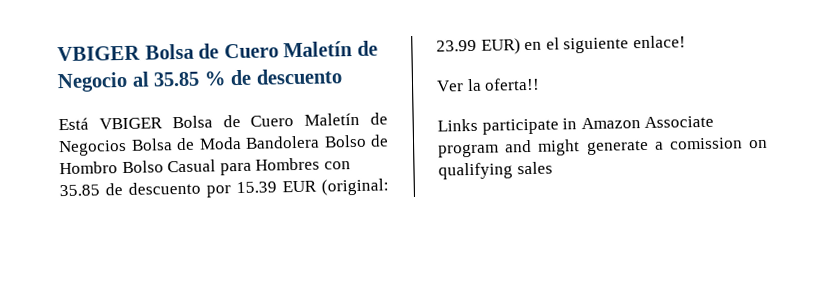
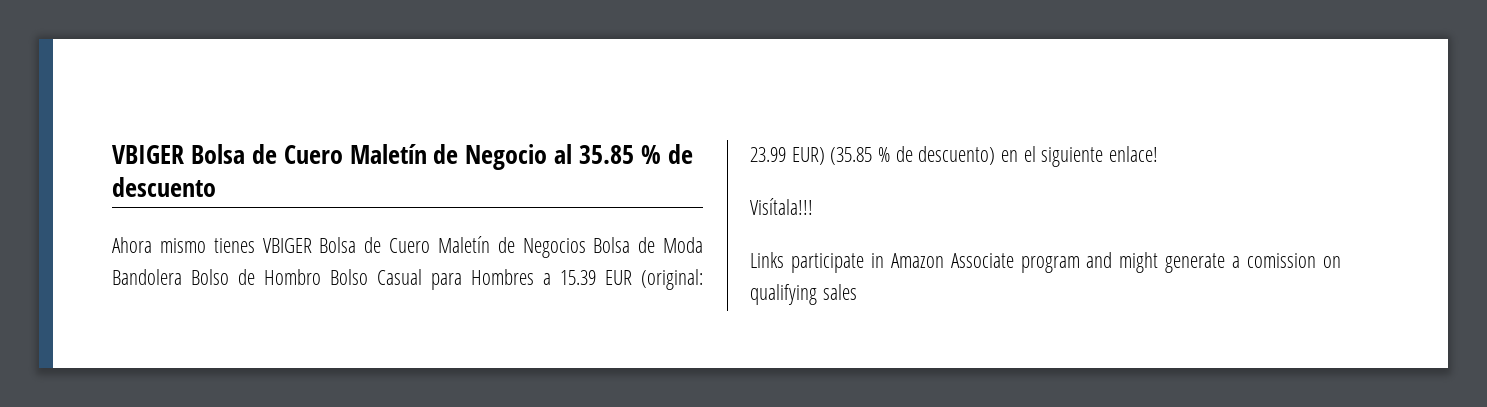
[58,117,89,131] Está -> [112,237,255,253] Ahora mismo tienes
[323,161,351,170] [59,181,231,198] con 35.85 de descuento por -> [543,273,551,285] a
(521, 46) none -> [830,146,996,165] (35.85 % de descuento)
[436,77,541,92] Ver la oferta!! -> [750,198,813,215] Visítala!!!

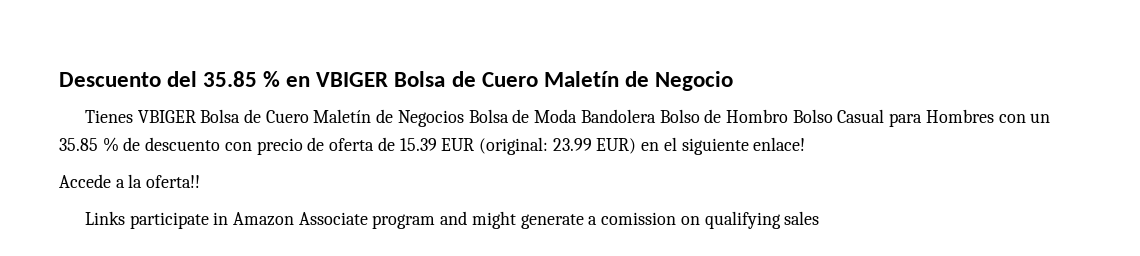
(112, 154) none -> [59,71,311,87] Descuento del 35.85 % en
[554,144,693,164] [112,177,216,197] [112,237,255,253] al 35.85 % de descuento // Ahora mismo tienes -> [84,110,133,123] // Tienes
[543,273,551,285] a -> [998,113,1051,123] [59,137,395,155] con un 35.85 % de descuento con precio de oferta de
[830,146,996,165] (35.85 % de descuento) -> (637, 146) none
[750,198,813,215] Visítala!!! -> [59,174,201,188] Accede a la oferta!!

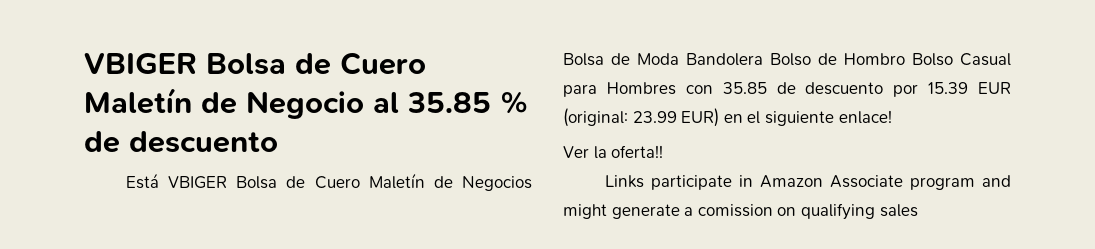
[59,71,311,87] Descuento del 35.85 % en -> (84, 63) none
[84,110,133,123] // Tienes -> [373,91,529,114] [84,131,278,153] [125,173,159,189] al 35.85 % de descuento // Está
[1030,113,1051,123] [59,137,395,155] un 35.85 % de descuento con precio de oferta de -> [722,82,919,97] 35.85 de descuento por
[59,174,125,188] Accede a -> [563,146,589,158] Ver

